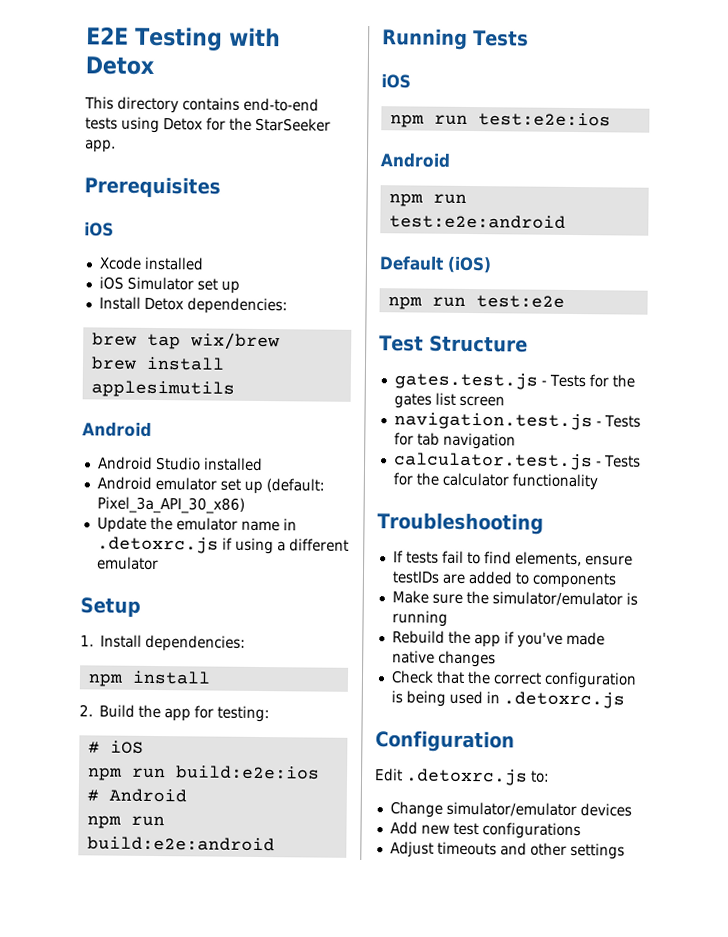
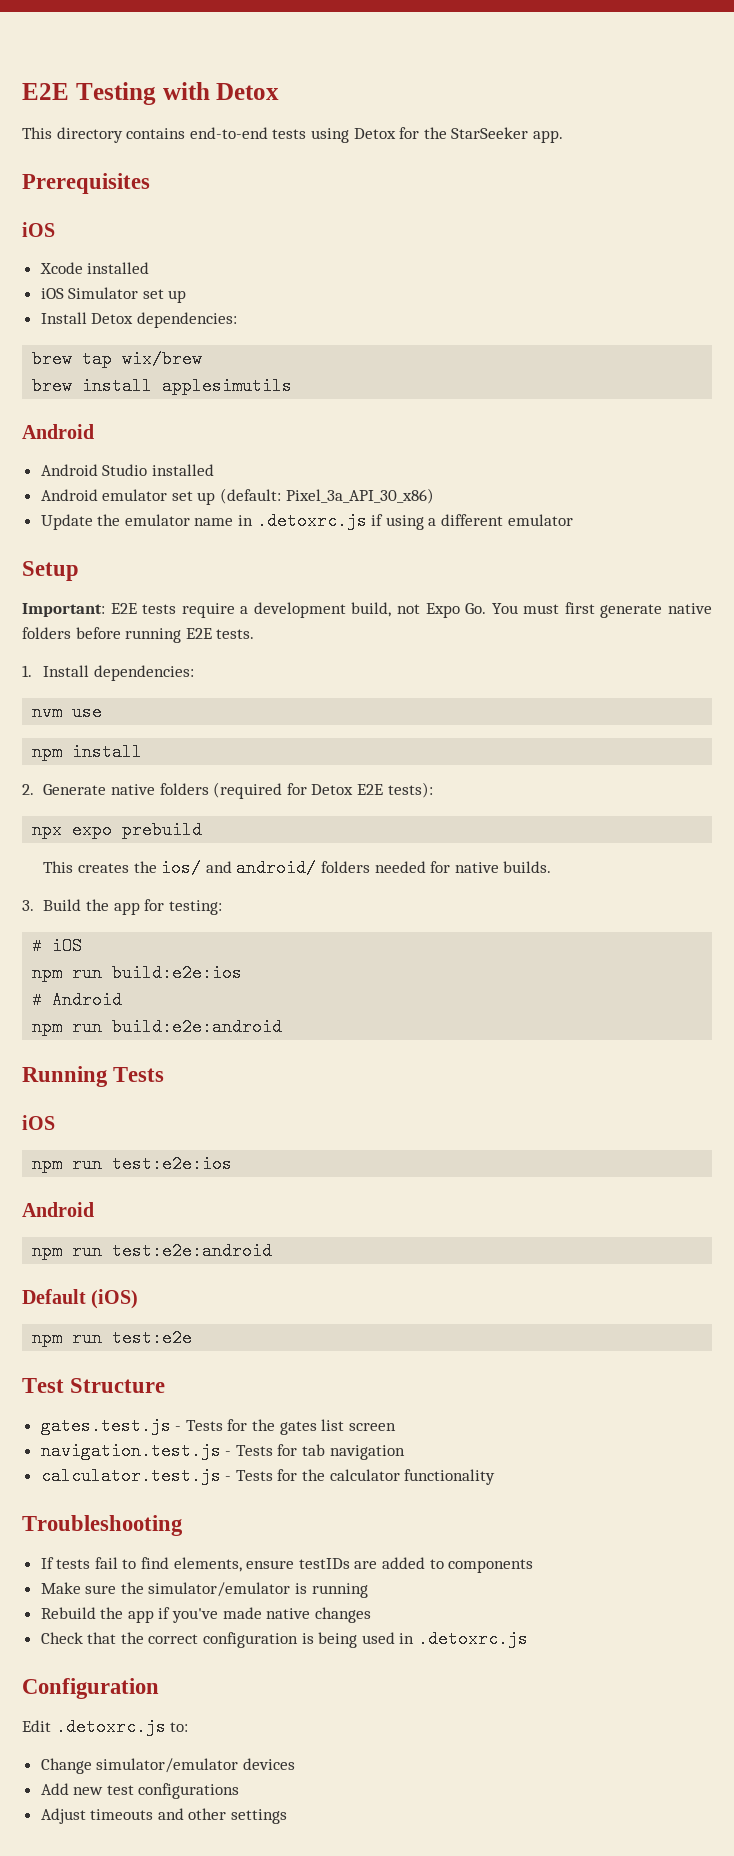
(141, 607) none -> [22,602,712,618] [22,627,255,643] // Important: E2E tests require a development build, not Expo Go. You must first generate native folders before running E2E tests.
(247, 643) none -> [32,703,103,721] // nvm use
(93, 710) none -> [43,782,433,799] [32,821,203,839] [43,859,552,877] [22,900,34,911] Generate native folders (required for Detox E2E tests): // npx expo prebuild // This creates the ios/ and android/ folders needed for native builds. // 3.

